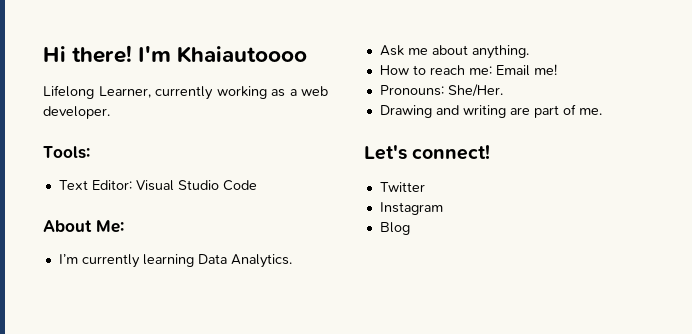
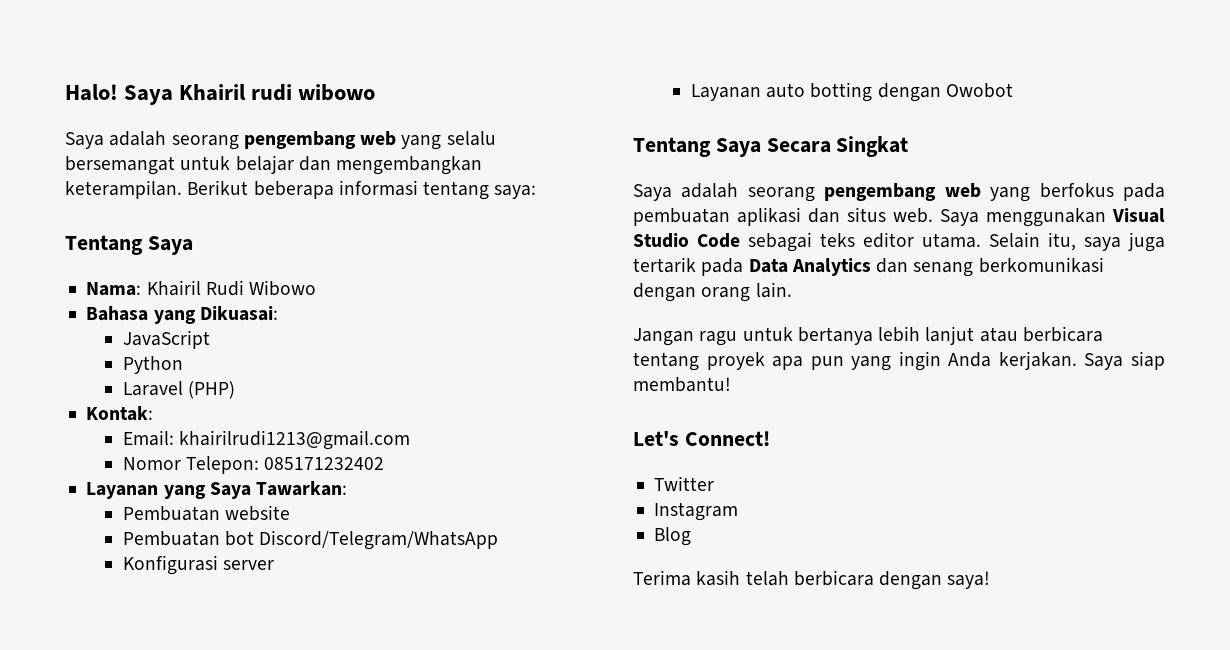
[43,45,308,63] [43,85,328,100] [43,106,110,119] [43,146,90,159] [58,180,257,191] [43,220,124,233] [58,254,292,268] [379,45,529,59] [379,64,557,76] [379,84,503,97] [379,104,602,118] Hi there! I'm Khaiautoooo // Lifelong Learner, currently working as a web developer. // Tools: // Text Editor: Visual Studio Code // About Me: // I’m currently learning Data Analytics. // Ask me about anything. // How to reach me: Email me! // Pronouns: She/Her. // Drawing and writing are part of me. -> [65,84,376,105] [65,131,496,150] [65,155,483,175] [65,180,537,200] [65,235,193,255] [86,280,317,296] [86,306,278,324] [122,330,210,349] [122,356,183,374] [122,381,236,399] [86,406,154,421] [122,430,411,450] [122,456,385,474] [86,481,348,499] [122,505,291,521] [122,530,499,550] [122,555,275,575] [690,82,1013,102] [633,136,909,157] [633,183,1165,202] [633,207,1165,227] [633,232,1165,252] [633,257,1104,277] [633,282,792,302] [633,326,1103,346] [633,351,1165,371] [633,377,731,392] Halo! Saya Khairil rudi wibowo // Saya adalah seorang pengembang web yang selalu bersemangat untuk belajar dan mengembangkan keterampilan. Berikut beberapa informasi tentang saya: // Tentang Saya // Nama: Khairil Rudi Wibowo // Bahasa yang Dikuasai: // JavaScript // Python // Laravel (PHP) // Kontak: // Email: khairilrudi1213@gmail.com // Nomor Telepon: 085171232402 // Layanan yang Saya Tawarkan: // Pembuatan website // Pembuatan bot Discord/Telegram/WhatsApp // Konfigurasi server // Layanan auto botting dengan Owobot // Tentang Saya Secara Singkat // Saya adalah seorang pengembang web yang berfokus pada pembuatan aplikasi dan situs web. Saya menggunakan Visual Studio Code sebagai teks editor utama. Selain itu, saya juga tertarik pada Data Analytics dan senang berkomunikasi dengan orang lain. // Jangan ragu untuk bertanya lebih lanjut atau berbicara tentang proyek apa pun yang ingin Anda kerjakan. Saya siap membantu!
[412,145,491,160] connect! -> [684,431,770,446] Connect!
(410, 228) none -> [633,570,991,590] // Terima kasih telah berbicara dengan saya!

